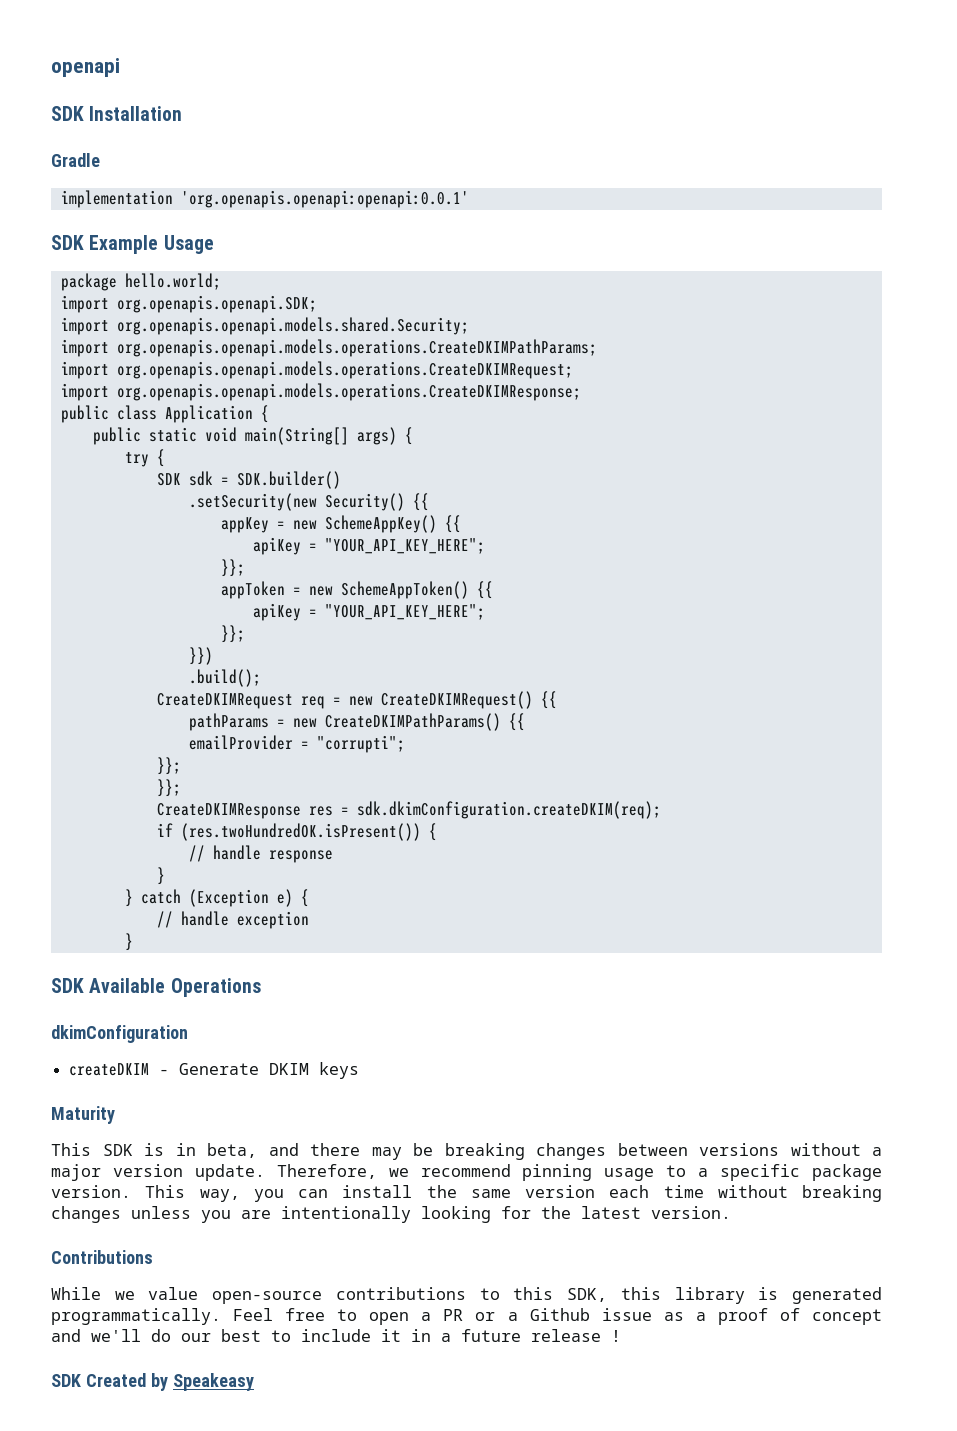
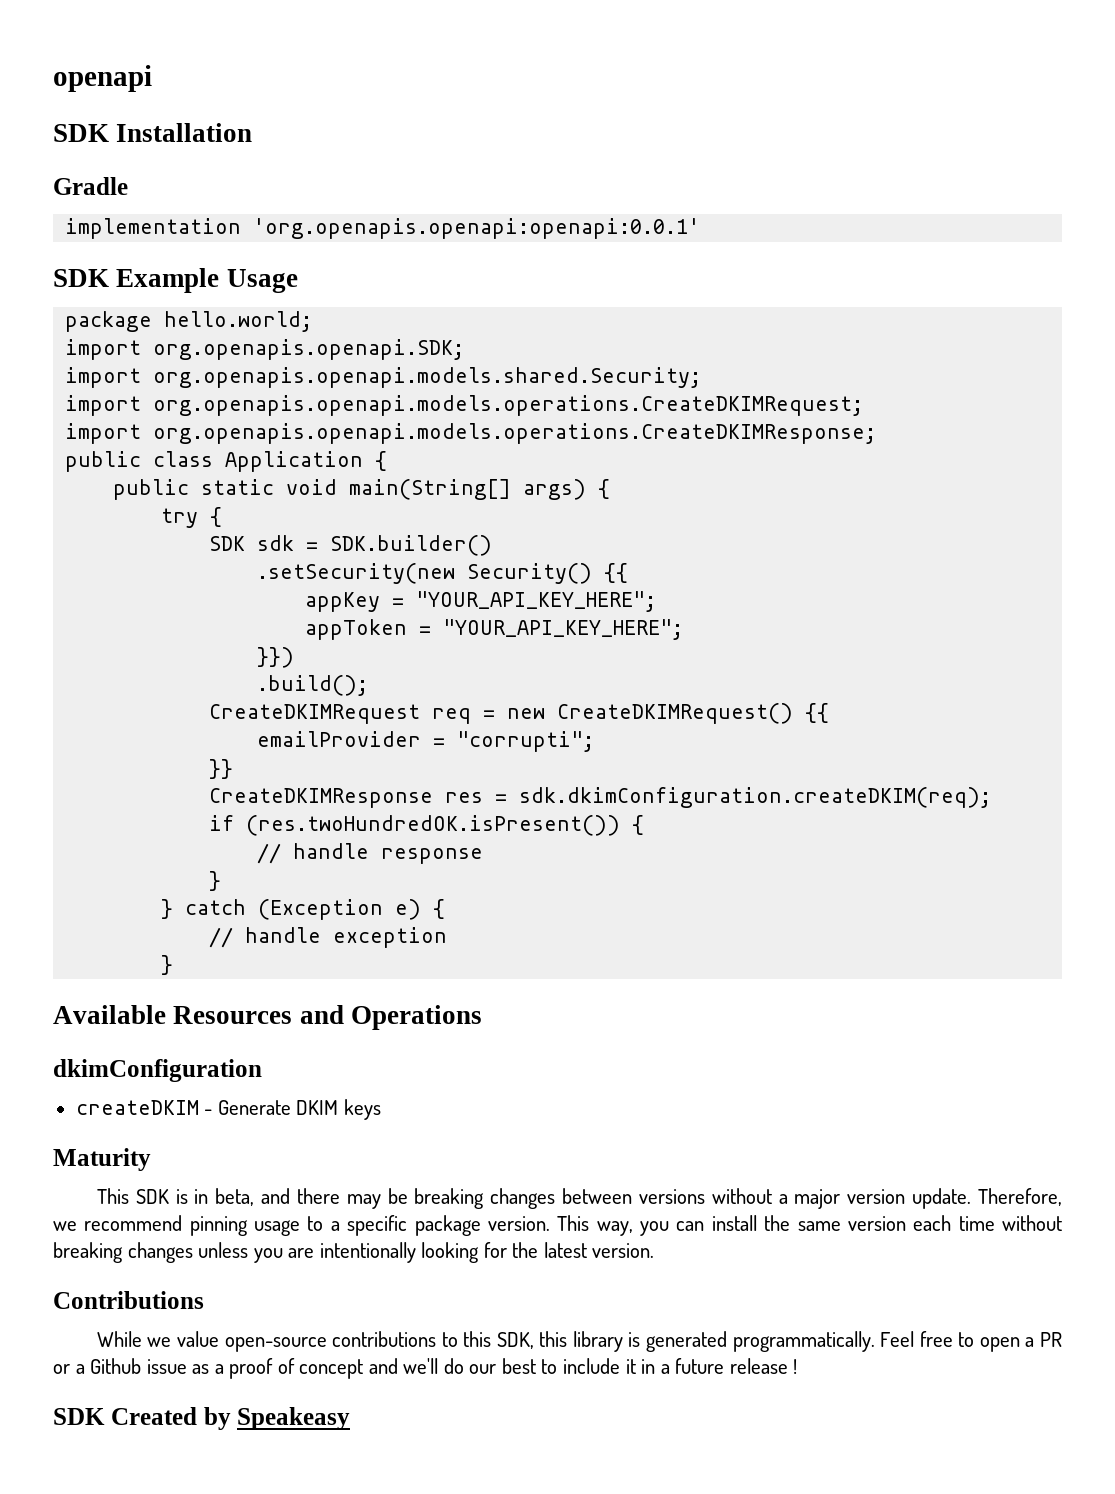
[60,339,597,357] // import org.openapis.openapi.models.operations.CreateDKIMPathParams; -> (702, 377) none
[292,515,461,533] [252,537,485,555] [220,559,245,577] new SchemeAppKey() {{ // apiKey = "YOUR_API_KEY_HERE"; // }}; -> [416,591,657,612] "YOUR_API_KEY_HERE";
[308,581,493,599] [252,603,485,621] [220,625,245,643] new SchemeAppToken() {{ // apiKey = "YOUR_API_KEY_HERE"; // }}; -> [443,619,684,640] "YOUR_API_KEY_HERE";
[188,713,525,731] // pathParams = new CreateDKIMPathParams() {{ -> (830, 713) none
[156,757,181,775] [156,779,181,797] }}; // }}; -> [209,759,234,779] }}
[51,978,166,993] SDK Available -> [53,1005,344,1024] Available Resources and

